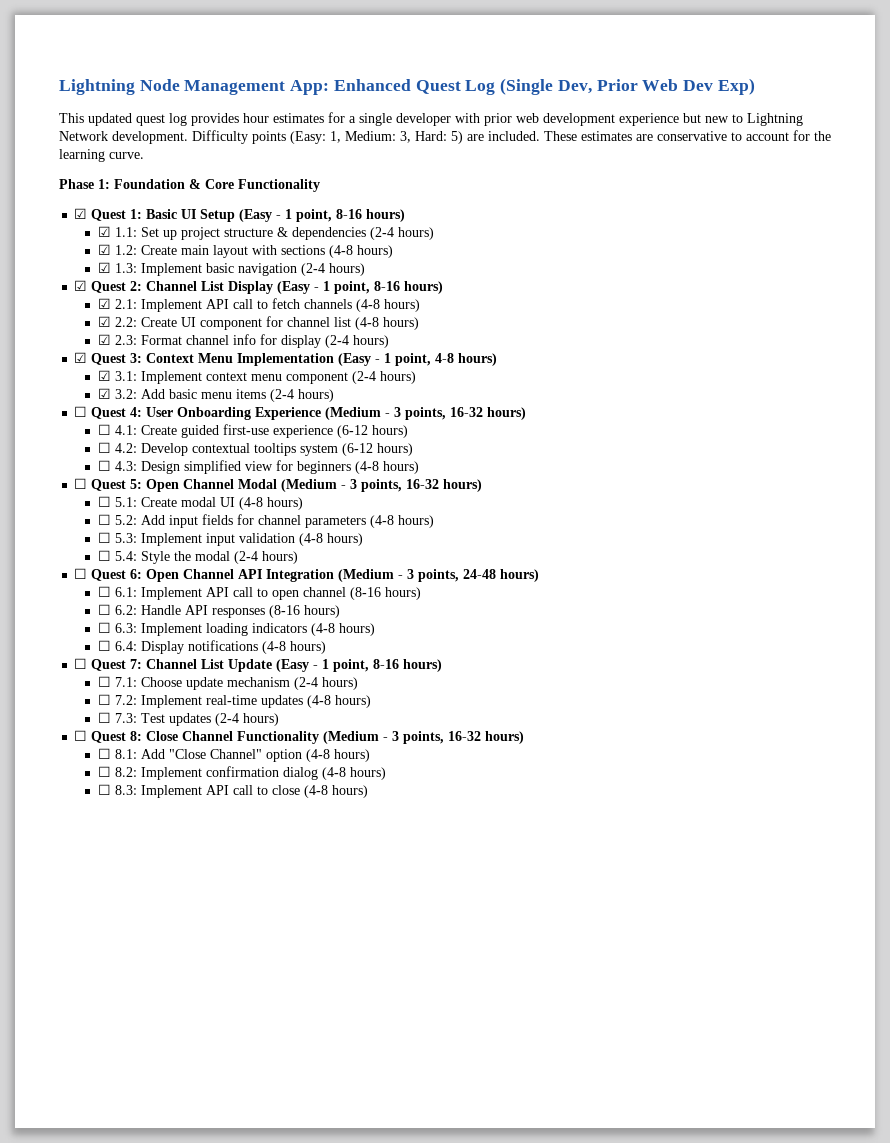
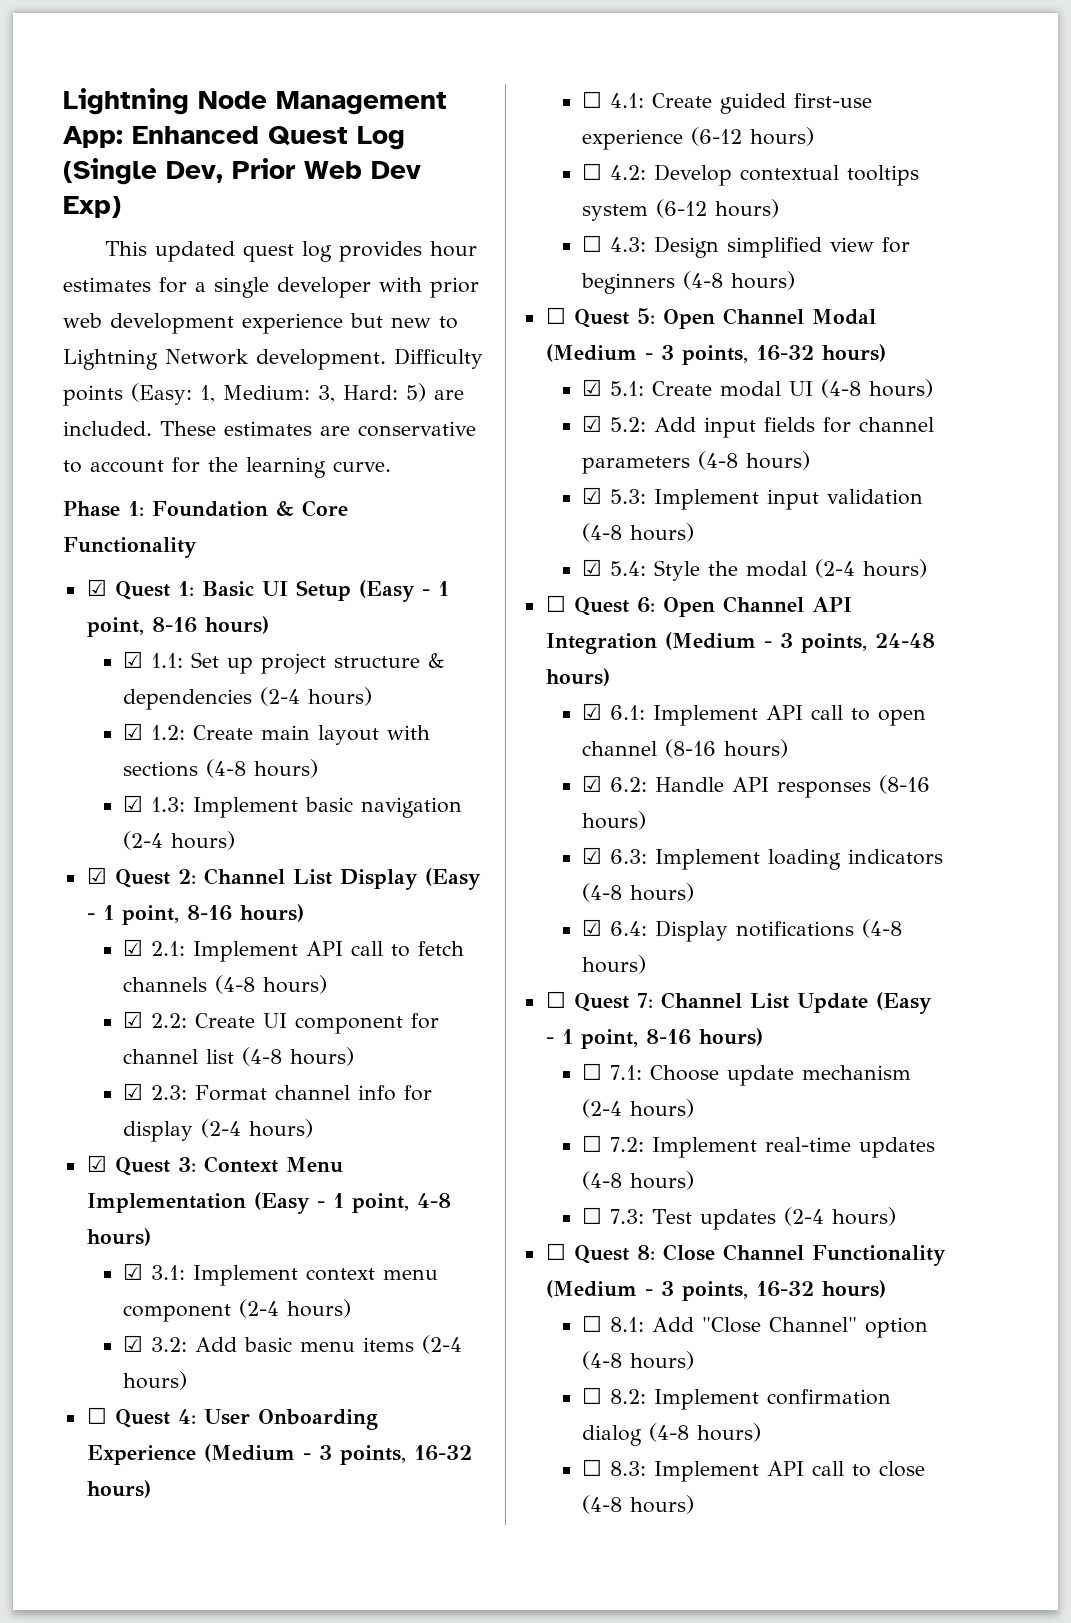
[97,496,111,507] ☐ -> [582,379,603,396] ☑
[97,514,111,525] ☐ -> [582,415,603,432] ☑
[97,532,111,543] ☐ -> [582,487,603,504] ☑
[97,550,111,561] ☐ -> [582,559,603,576] ☑
[97,586,111,597] ☐ -> [582,703,603,720] ☑
[97,604,111,615] ☐ -> [582,775,603,792] ☑
[97,622,111,633] ☐ -> [582,847,603,864] ☑
[97,640,111,651] ☐ -> [582,919,603,936] ☑

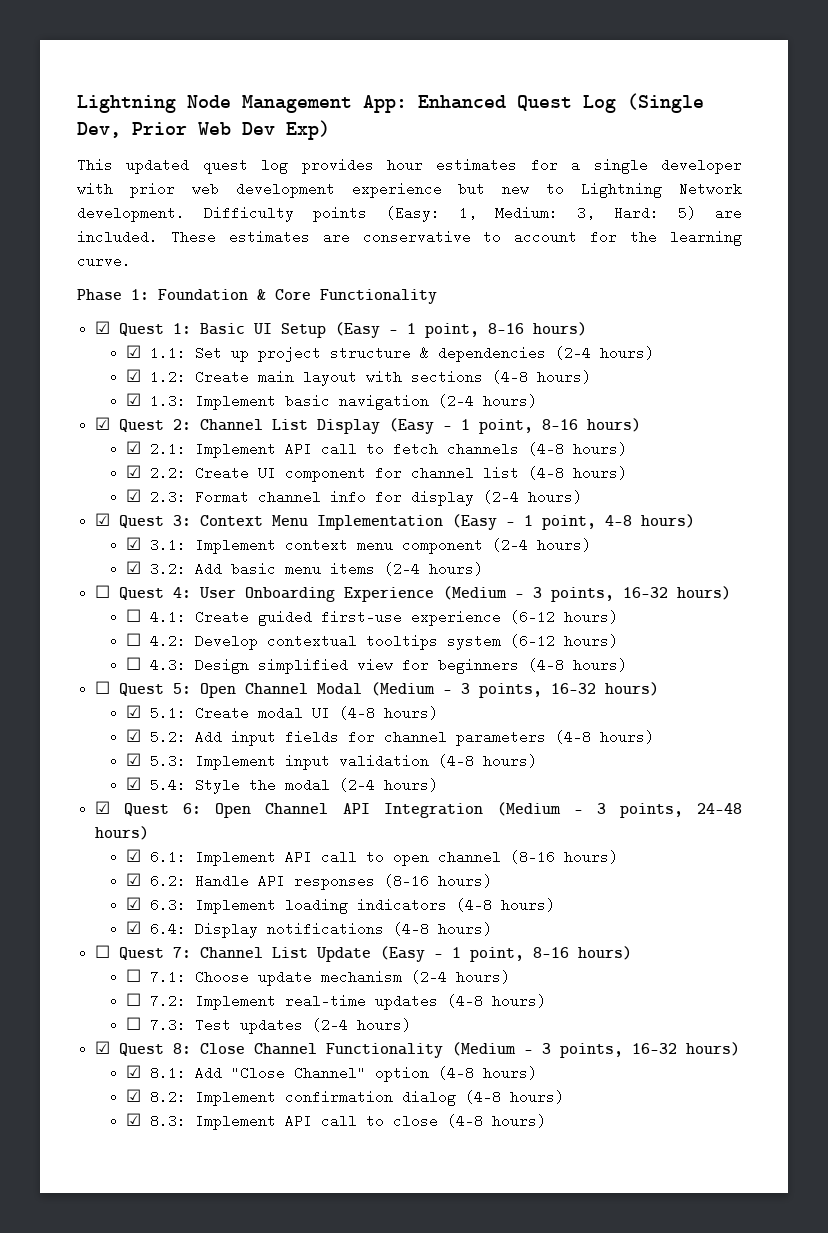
[545,595,566,612] ☐ -> [95,801,111,814] ☑
[545,1243,566,1260] ☐ -> [95,1041,111,1054] ☑
[582,1315,603,1332] ☐ -> [125,1065,141,1078] ☑
[582,1387,603,1404] ☐ -> [125,1089,141,1102] ☑
[582,1459,603,1476] ☐ -> [125,1113,141,1126] ☑

